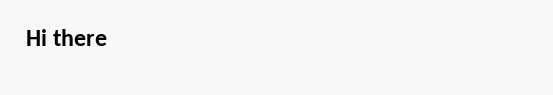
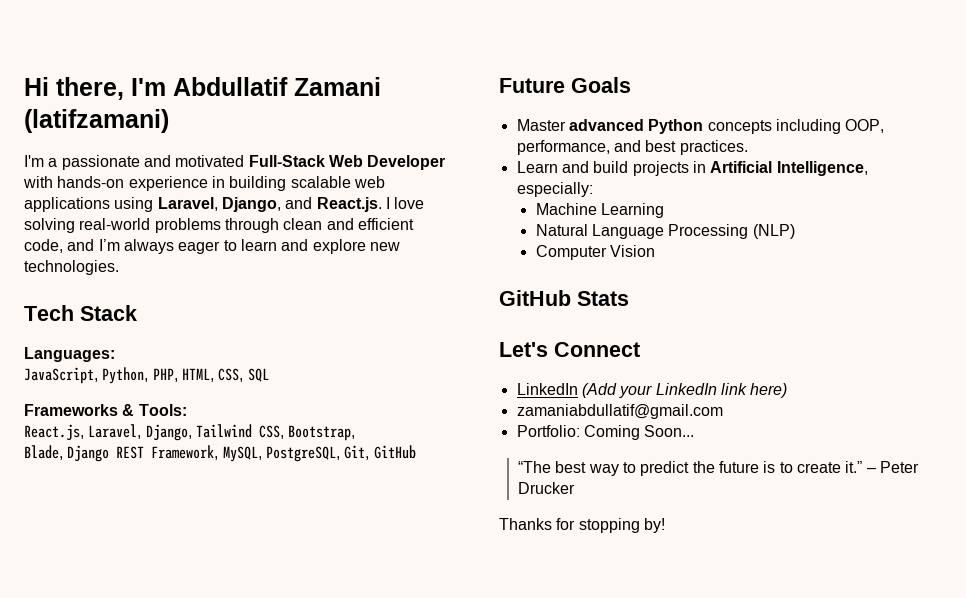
[53,29,108,46] there -> [56,77,381,100] [24,109,169,133] [24,155,446,170] [23,176,385,191] [24,197,425,212] [24,218,414,233] [24,239,400,254] [24,260,119,275] [24,305,137,321] [24,347,115,362] [24,367,269,384] [24,404,187,416] [24,424,356,441] [24,445,416,462] [499,77,631,93] [516,119,885,134] [516,140,748,155] [516,161,868,176] [516,182,593,197] [535,203,664,218] [535,224,795,239] [535,245,655,260] [499,290,629,306] [499,342,640,357] [516,383,788,398] [516,404,723,419] [516,425,695,440] [517,461,919,476] [517,482,575,494] [499,518,665,533] there, I'm Abdullatif Zamani (latifzamani) // I'm a passionate and motivated Full-Stack Web Developer with hands-on experience in building scalable web applications using Laravel, Django, and React.js. I love solving real-world problems through clean and efficient code, and I’m always eager to learn and explore new technologies. // Tech Stack // Languages: // JavaScript, Python, PHP, HTML, CSS, SQL // Frameworks & Tools: // React.js, Laravel, Django, Tailwind CSS, Bootstrap, // Blade, Django REST Framework, MySQL, PostgreSQL, Git, GitHub // Future Goals // Master advanced Python concepts including OOP, performance, and best practices. // Learn and build projects in Artificial Intelligence, especially: // Machine Learning // Natural Language Processing (NLP) // Computer Vision // GitHub Stats // Let's Connect // LinkedIn (Add your LinkedIn link here) // zamaniabdullatif@gmail.com // Portfolio: Coming Soon... // “The best way to predict the future is to create it.” – Peter Drucker // Thanks for stopping by!

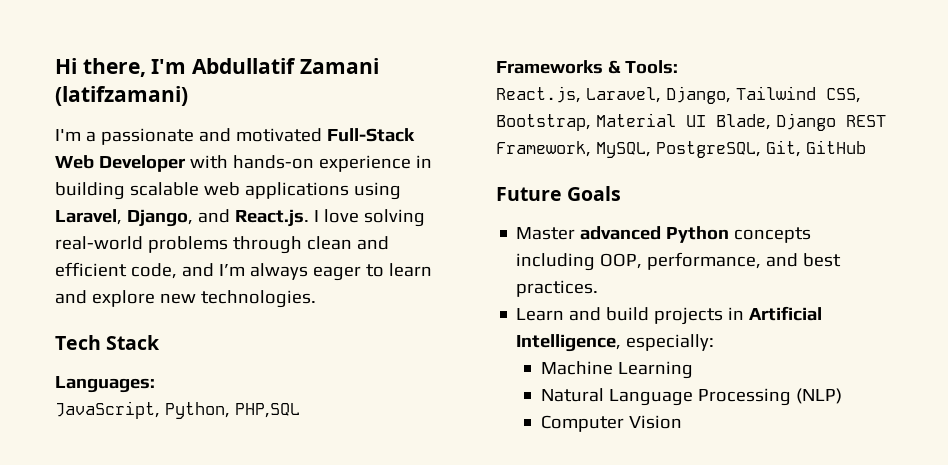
[152,368,269,382] PHP, HTML, CSS, SQL -> [234,403,300,418] PHP,SQL
(356, 433) // -> [595,113,706,127] Material UI
[499,290,629,306] [499,342,640,357] [516,383,788,398] [516,404,723,419] [516,425,695,440] [517,461,919,476] [517,482,575,494] [499,518,665,533] // GitHub Stats // Let's Connect // LinkedIn (Add your LinkedIn link here) // zamaniabdullatif@gmail.com // Portfolio: Coming Soon... // “The best way to predict the future is to create it.” – Peter Drucker // Thanks for stopping by! -> (682, 422) none

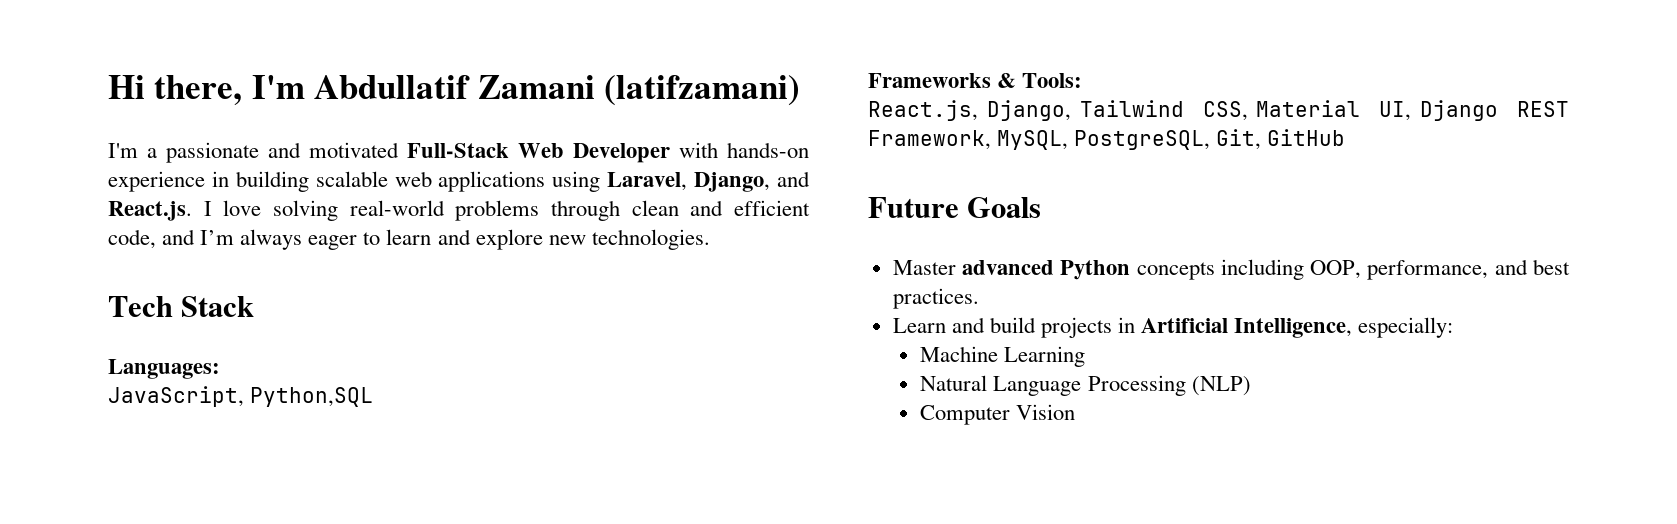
[164,402,300,419] Python, PHP,SQL -> [250,387,374,407] Python,SQL
[585,87,661,103] Laravel, -> (978, 110) none
[496,113,771,131] Bootstrap, Material UI Blade, -> [1256,100,1412,121] Material UI,

